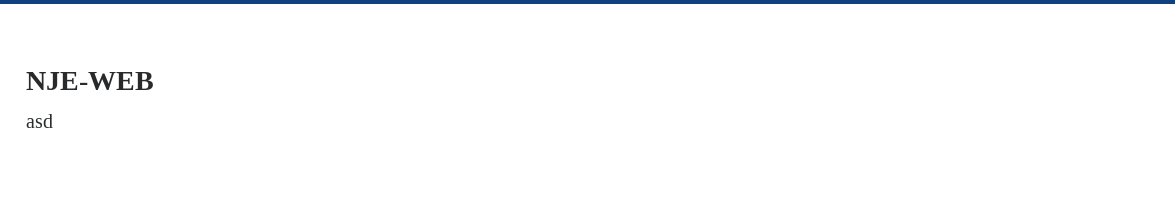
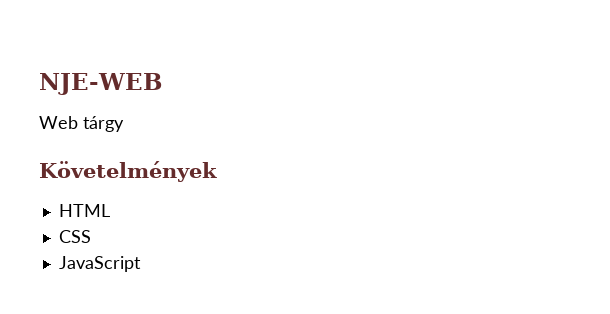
[26,114,53,128] asd -> [39,116,124,132] [39,161,217,182] [58,204,110,217] [58,230,91,243] [58,256,141,272] Web tárgy // Követelmények // HTML // CSS // JavaScript

